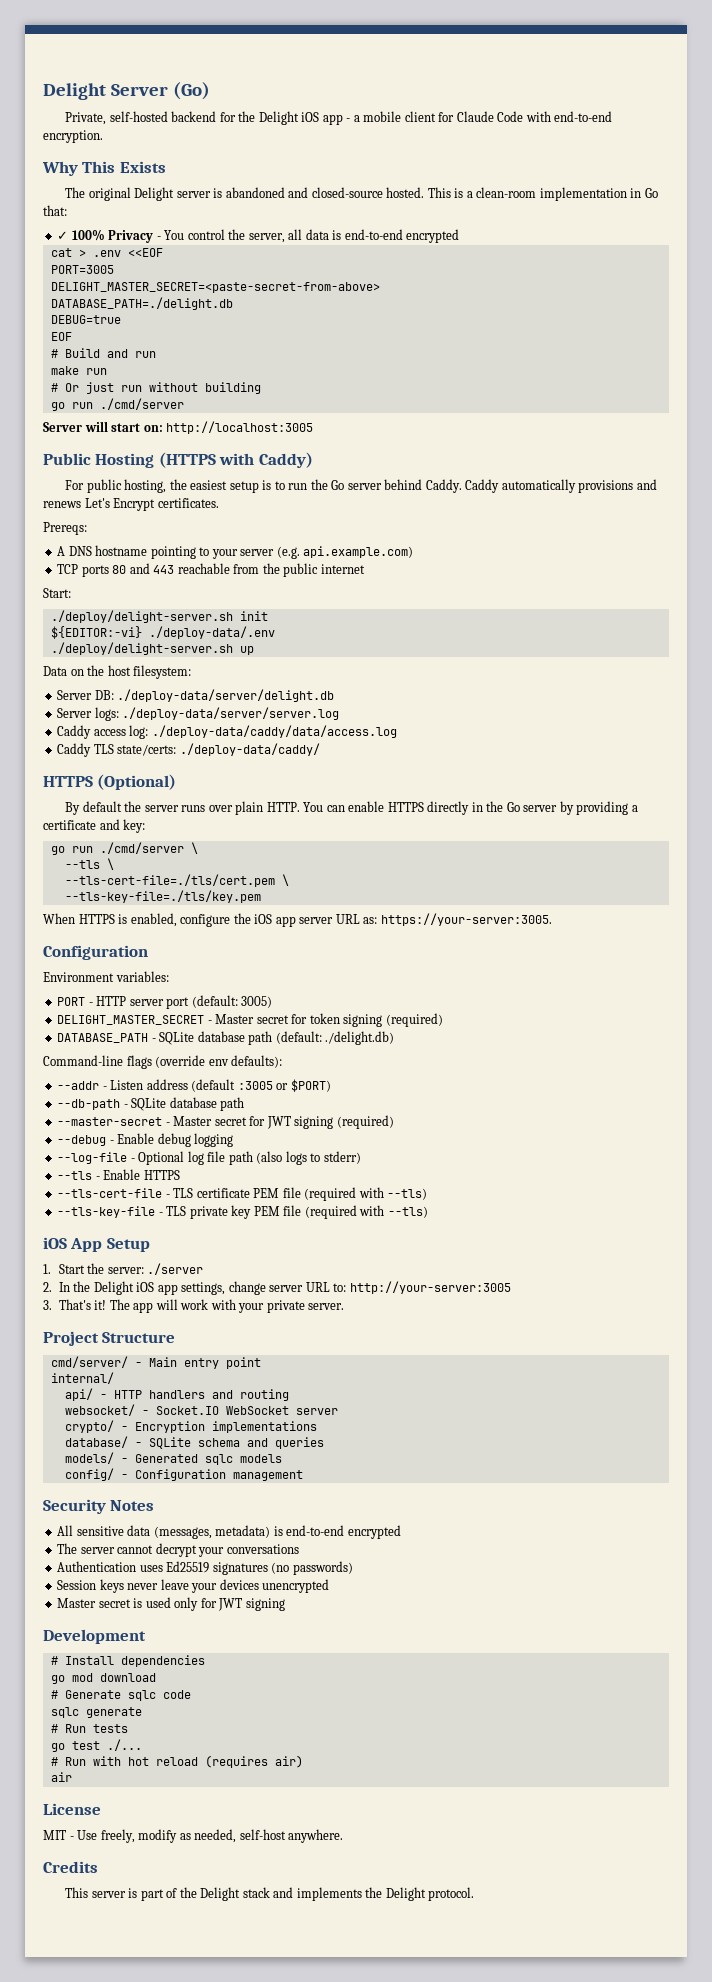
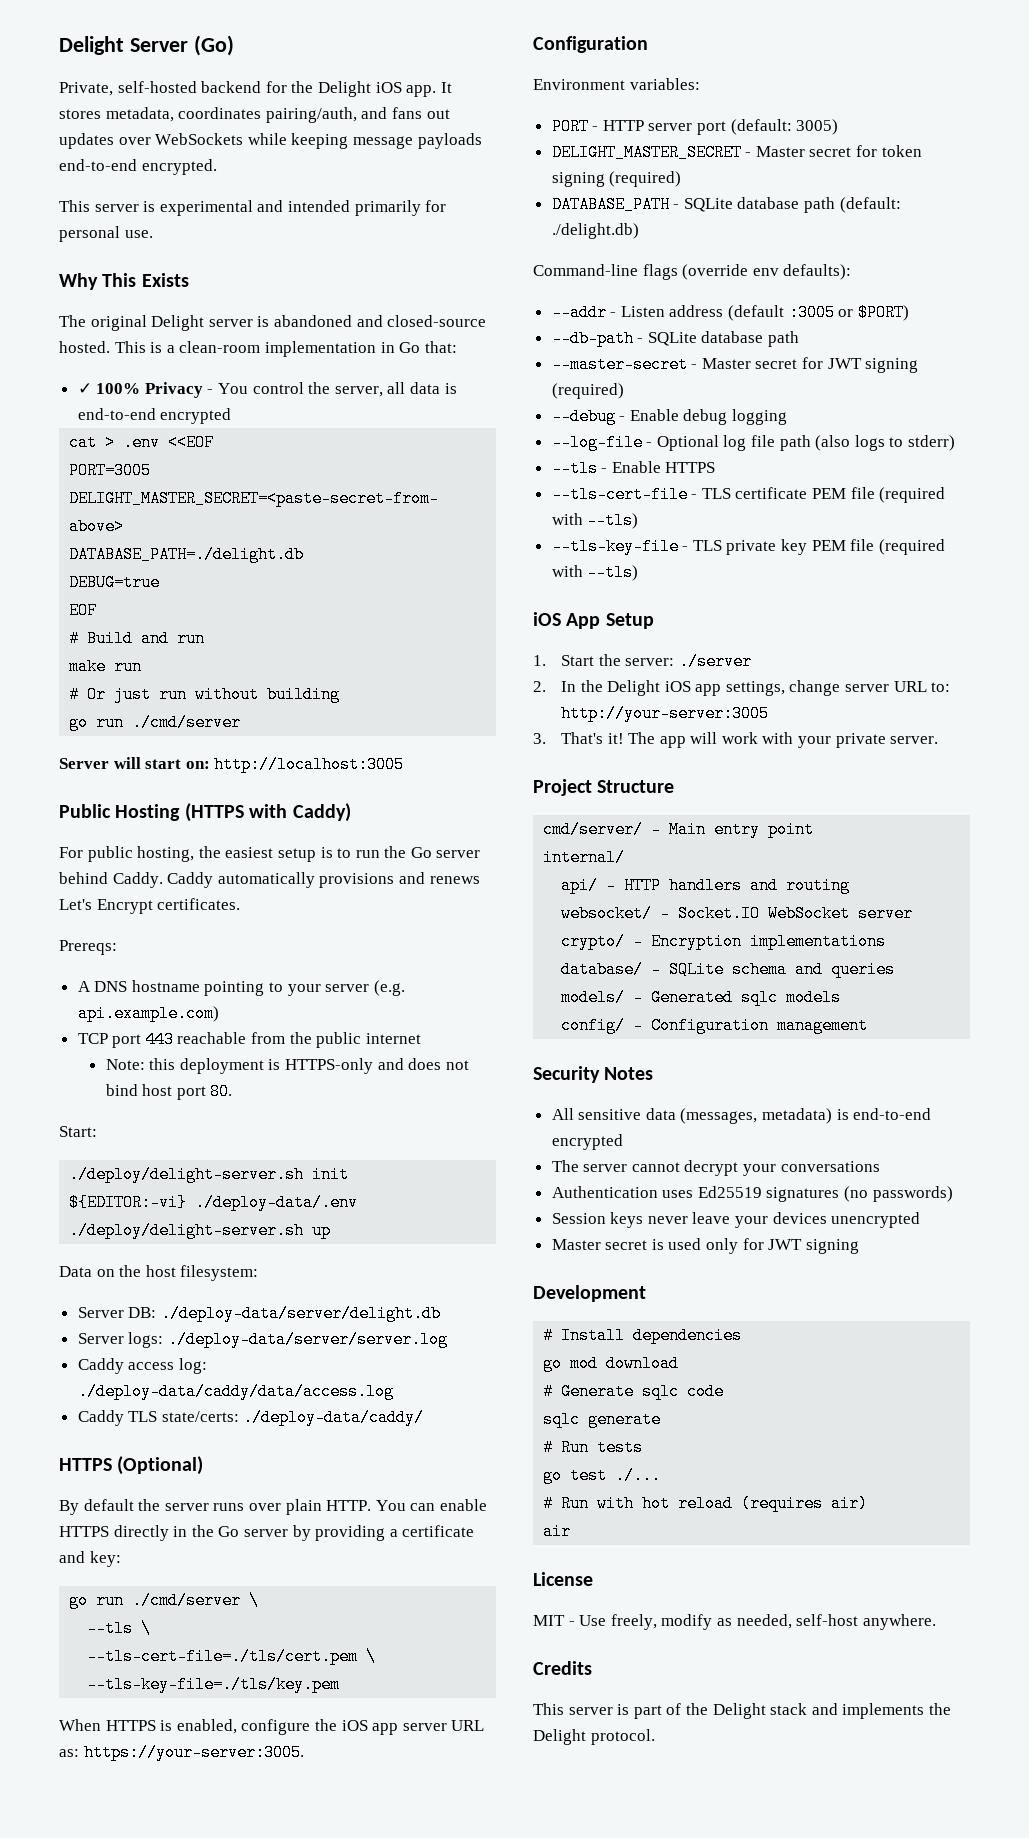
[322,111,613,125] [43,130,103,143] app - a mobile client for Claude Code with end-to-end encryption. -> [406,82,452,97] [59,107,450,123] [59,133,482,149] [59,159,217,175] [59,200,447,216] [59,226,153,242] app. It stores metadata, coordinates pairing/auth, and fans out updates over WebSockets while keeping message payloads end-to-end encrypted. // This server is experimental and intended primarily for personal use.
[81,563,150,577] ports 80 and -> [112,1034,142,1048] port
(365, 569) none -> [105,1058,469,1074] [105,1083,233,1100] // Note: this deployment is HTTPS-only and does not bind host port 80.

